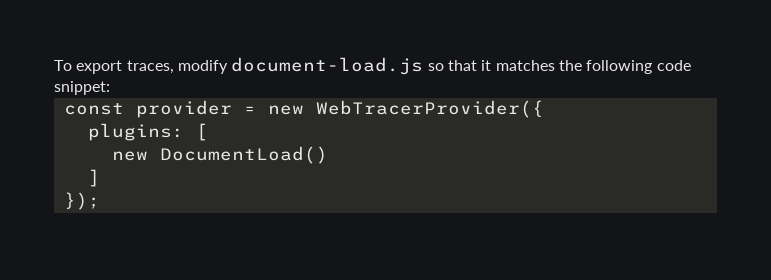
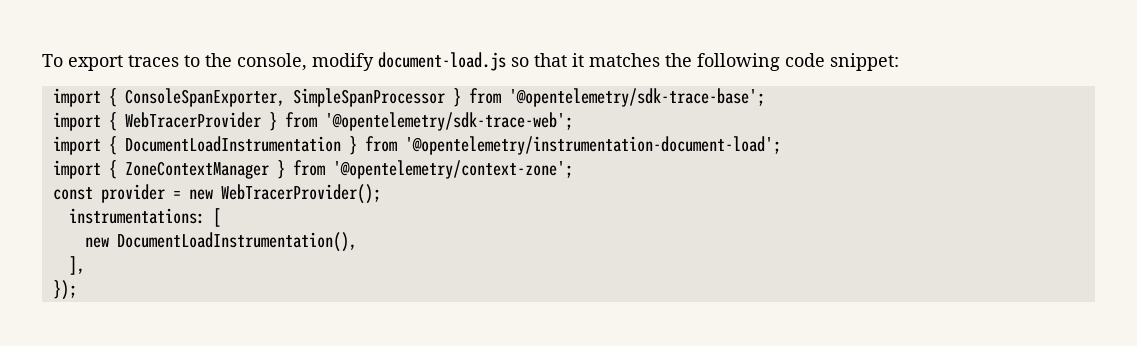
[126,60,174,74] traces, -> [128,53,307,71] traces to the console,
(110, 88) none -> [52,88,765,107] [52,112,573,131] [52,136,781,155] [52,160,573,179] // import { ConsoleSpanExporter, SimpleSpanProcessor } from '@opentelemetry/sdk-trace-base'; // import { WebTracerProvider } from '@opentelemetry/sdk-trace-web'; // import { DocumentLoadInstrumentation } from '@opentelemetry/instrumentation-document-load'; // import { ZoneContextManager } from '@opentelemetry/context-zone';
[315,100,544,118] [87,123,184,141] WebTracerProvider({ // plugins: -> [220,184,381,204] [68,208,205,224] WebTracerProvider(); // instrumentations:
[159,146,328,164] [87,169,100,187] DocumentLoad() // ] -> [116,232,357,252] [68,256,85,275] DocumentLoadInstrumentation(), // ],

